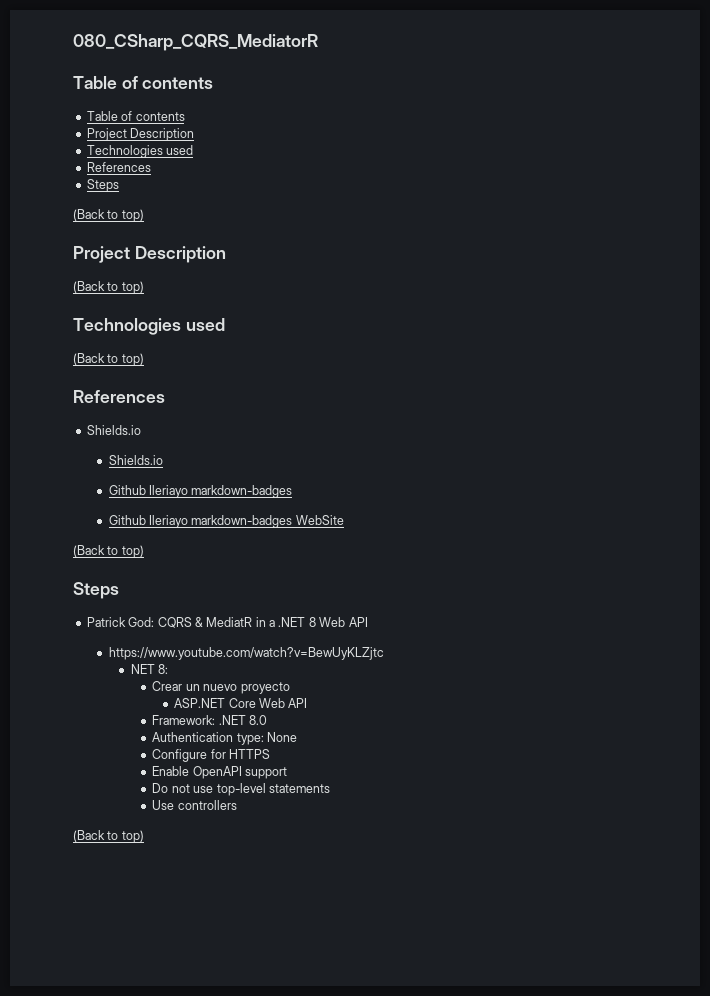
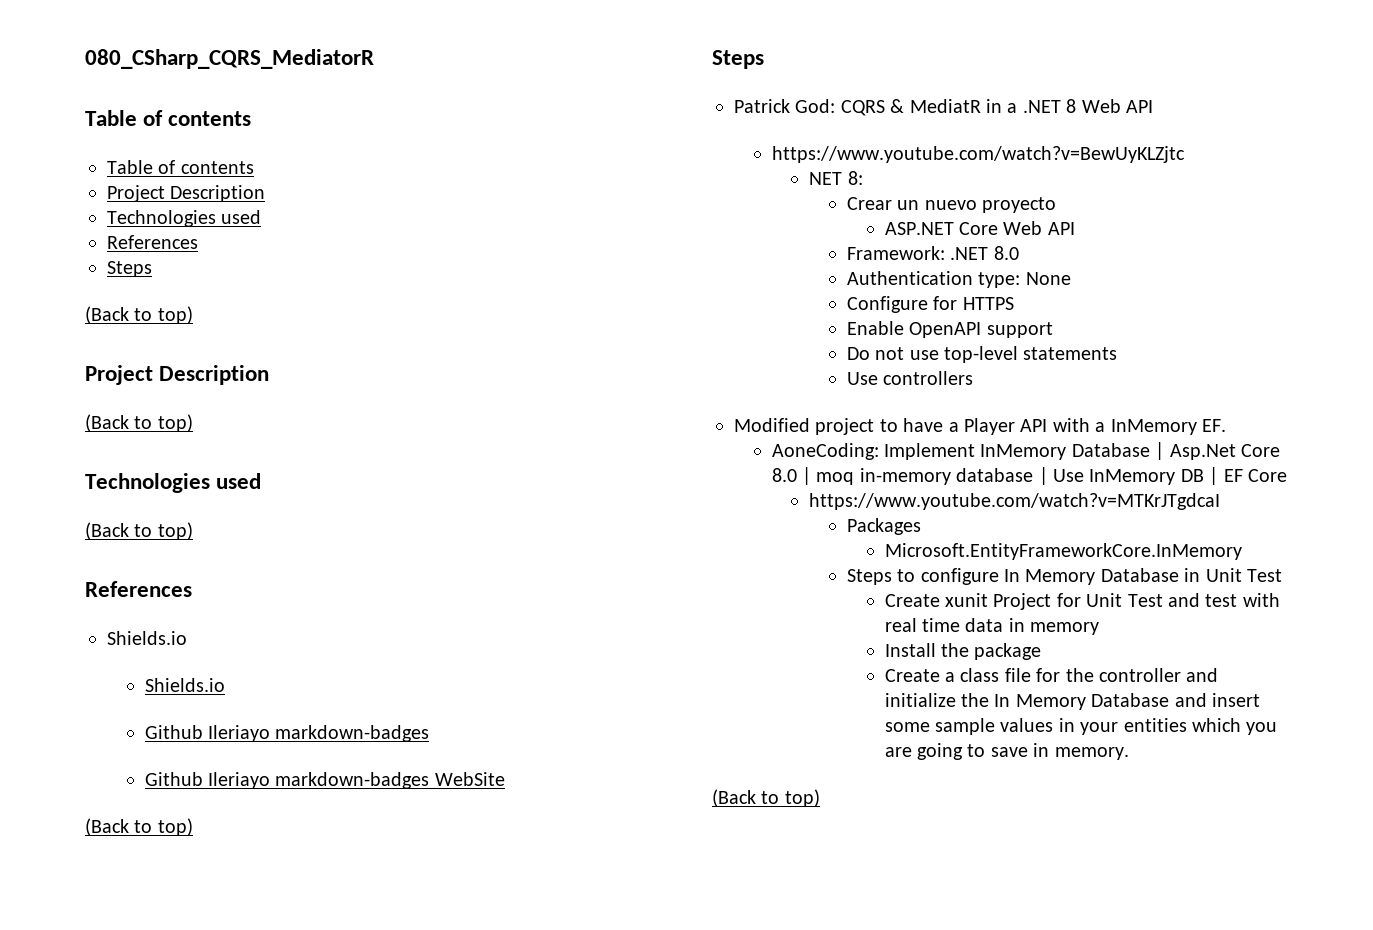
(237, 805) none -> [734,418,1226,435] [771,442,1281,460] [771,467,1288,485] [809,493,1221,510] [846,518,921,535] [884,543,1242,560] [846,568,1283,585] [884,593,1280,610] [884,618,1100,635] [884,643,1042,660] [884,668,1219,682] [884,693,1260,710] [884,718,1278,735] [884,743,1129,760] // Modified project to have a Player API with a InMemory EF. // AoneCoding: Implement InMemory Database | Asp.Net Core 8.0 | moq in-memory database | Use InMemory DB | EF Core // https://www.youtube.com/watch?v=MTKrJTgdcaI // Packages // Microsoft.EntityFrameworkCore.InMemory // Steps to configure In Memory Database in Unit Test // Create xunit Project for Unit Test and test with real time data in memory // Install the package // Create a class file for the controller and initialize the In Memory Database and insert some sample values in your entities which you are going to save in memory.

